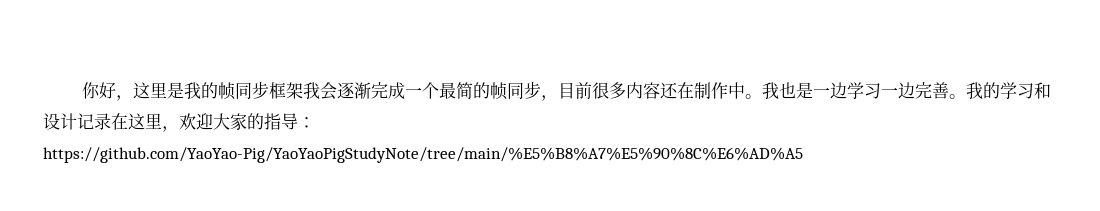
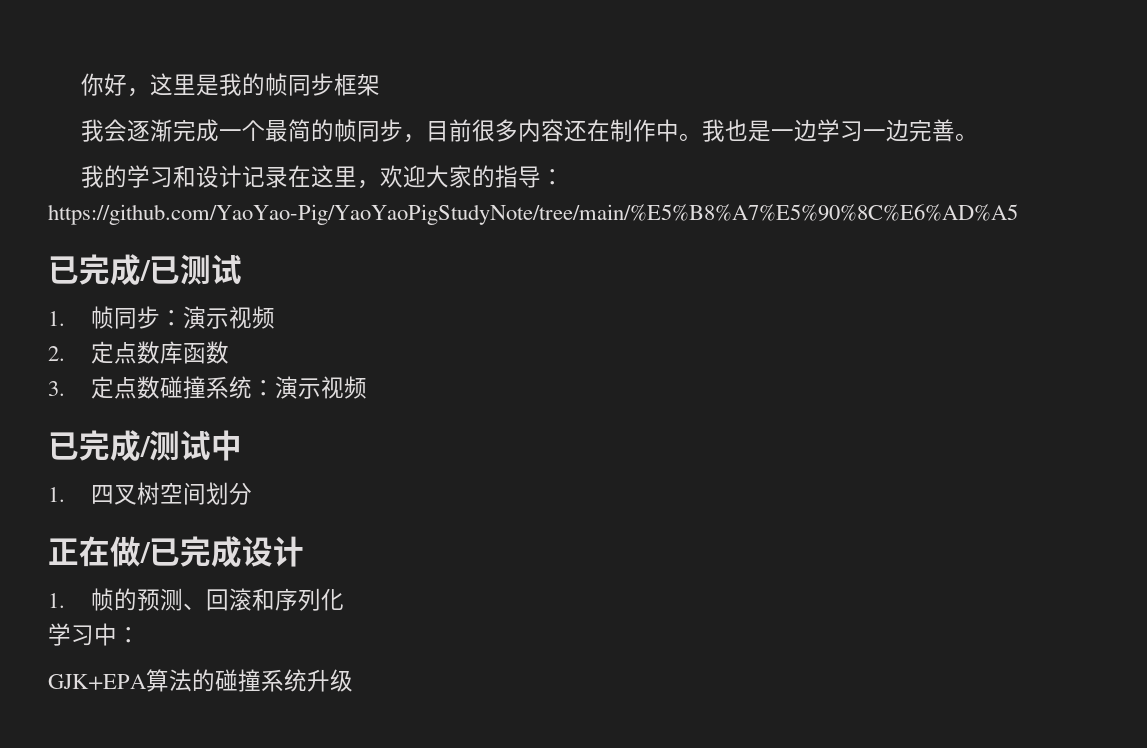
(303, 90) none -> (381, 85) //
(966, 96) none -> (979, 137) //
(803, 155) none -> [48,254,242,285] [48,306,275,329] [48,341,229,364] [48,376,367,399] [48,430,242,461] [48,482,252,505] [48,536,304,567] [48,588,344,611] [48,623,140,646] [48,669,353,692] // 已完成/已测试 // 1.帧同步：演示视频 // 2.定点数库函数 // 3.定点数碰撞系统：演示视频 // 已完成/测试中 // 1.四叉树空间划分 // 正在做/已完成设计 // 1.帧的预测、回滚和序列化 // 学习中： // GJK+EPA算法的碰撞系统升级

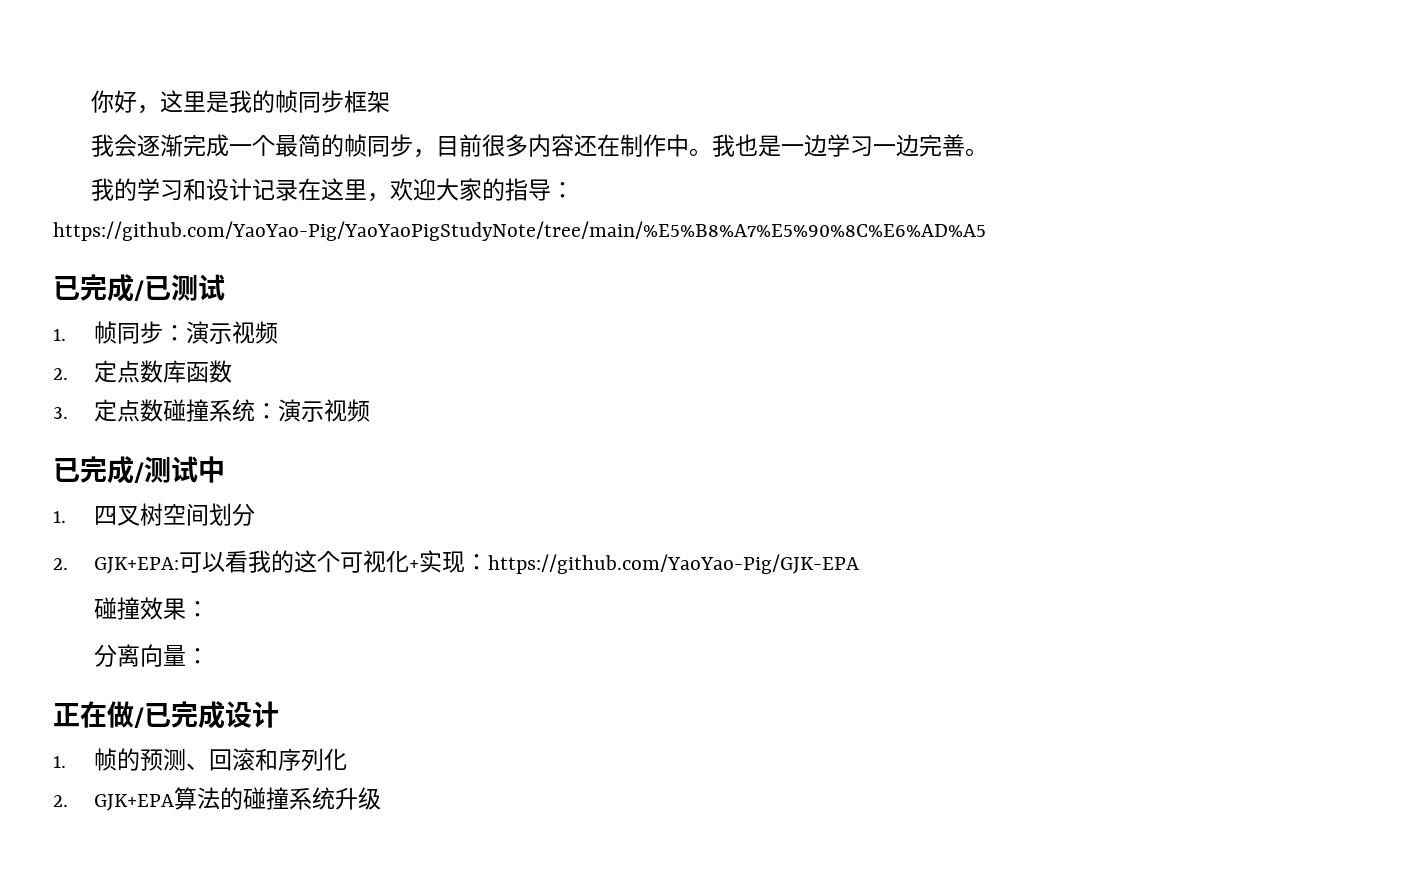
(252, 493) none -> [53,550,859,574] [93,597,209,620] [93,644,209,667] // 2. GJK+EPA:可以看我的这个可视化+实现：https://github.com/YaoYao-Pig/GJK-EPA // 碰撞效果： // 分离向量：
[48,623,140,646] 学习中： // -> [53,795,68,807] 2.

